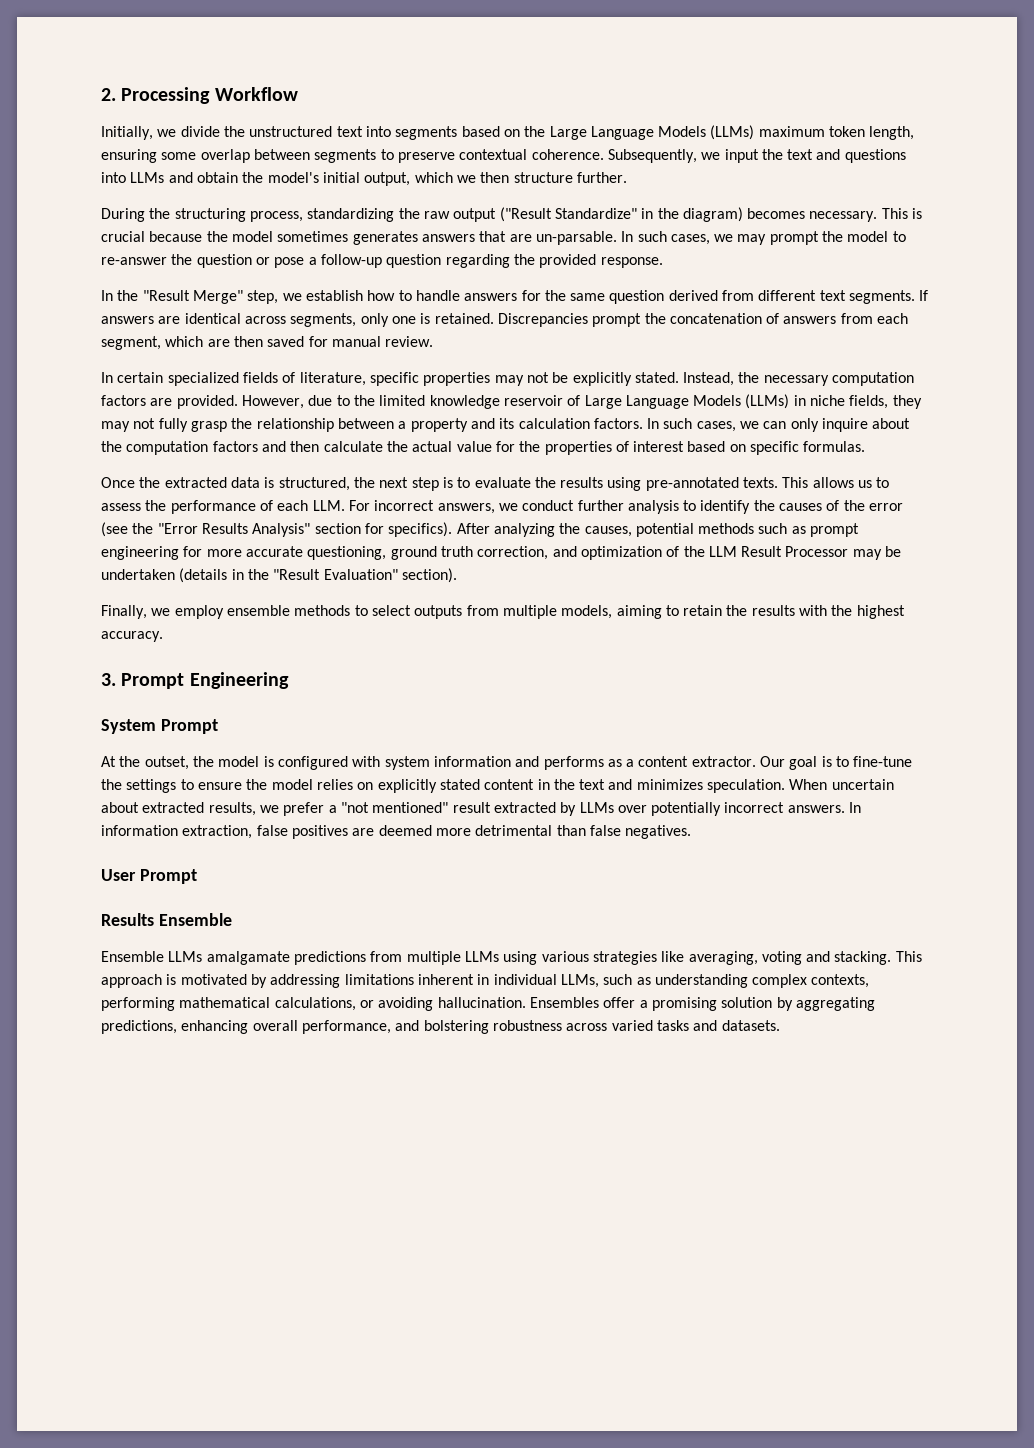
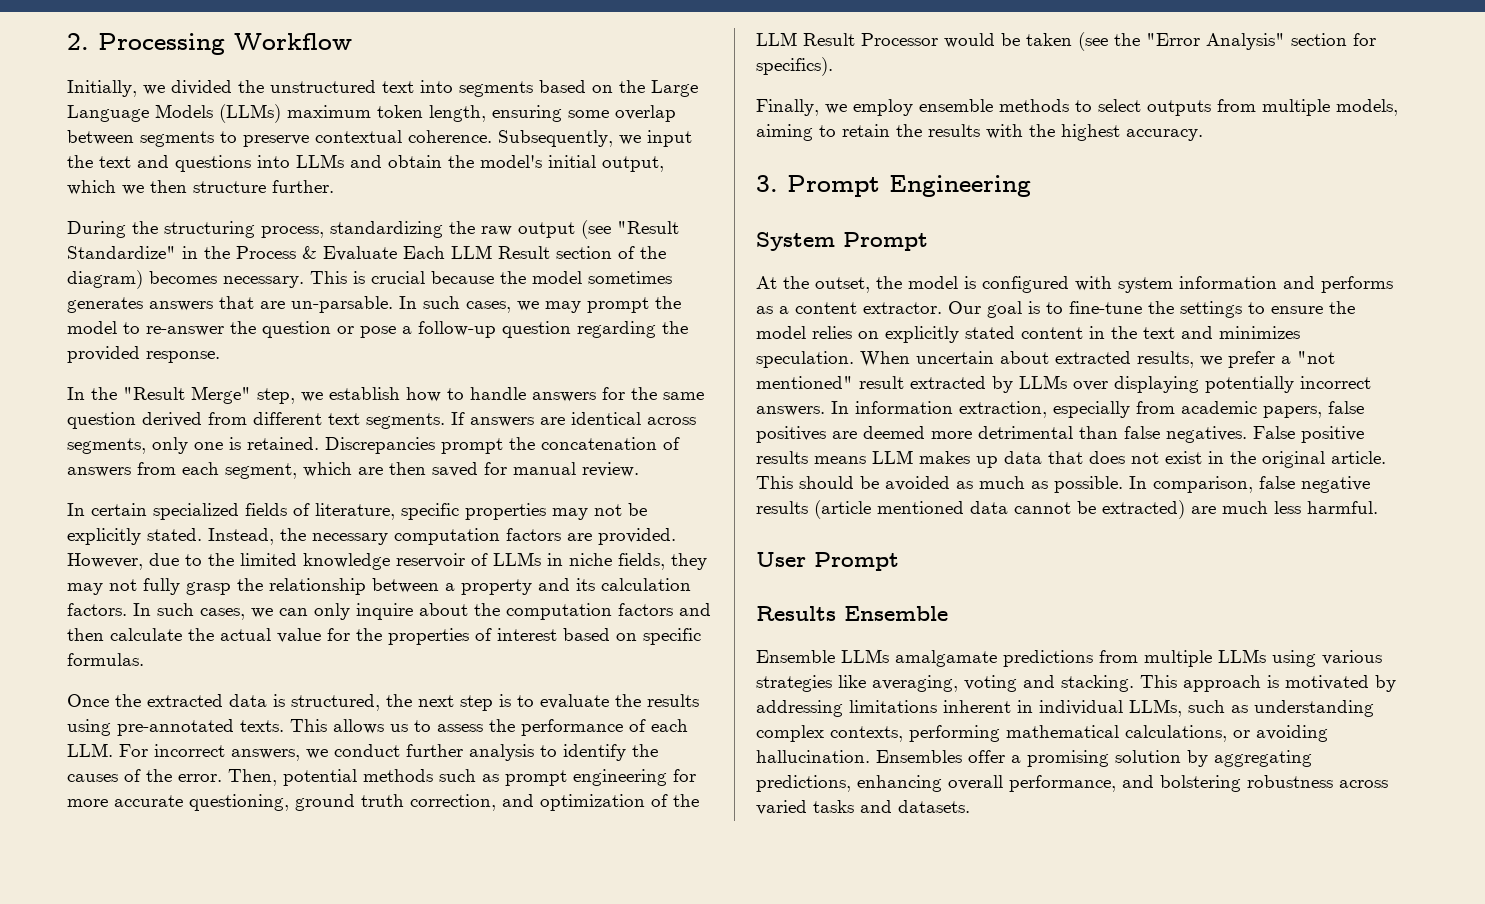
[180,126,220,137] divide -> [171,80,232,95] divided
[499,207,552,222] ("Result -> [581,220,679,239] (see "Result
(679, 213) none -> [236,245,666,261] Process & Evaluate Each LLM Result section of the
[584,394,790,409] Large Language Models (LLMs) -> [493,552,541,566] LLMs
[869,503,904,511] [101,522,632,537] error (see the "Error Results Analysis" section for specifics). After analyzing the causes, -> [178,769,277,786] error. Then,
[852,546,902,560] [101,568,457,583] may be undertaken (details in the "Result Evaluation" section). -> [944,32,1376,51] [756,57,833,76] would be taken (see the "Error Analysis" section for specifics).
(647, 809) none -> [1114,376,1199,393] displaying
(253, 832) none -> [1053,401,1322,418] especially from academic papers,
(692, 832) none -> [1253,426,1364,443] [756,450,1386,468] [756,476,1370,493] [756,500,1378,519] False positive results means LLM makes up data that does not exist in the original article. This should be avoided as much as possible. In comparison, false negative results (article mentioned data cannot be extracted) are much less harmful.

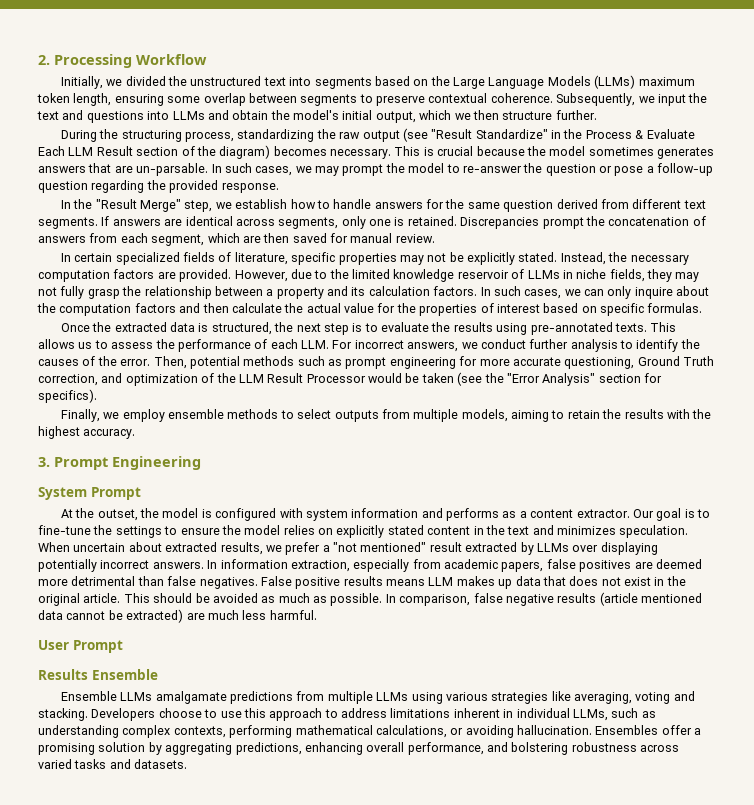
[295,794,404,811] ground truth -> [637,356,714,366] Ground Truth
[1140,675,1396,692] [756,700,843,717] This approach is motivated by addressing -> [91,708,387,721] Developers choose to use this approach to address

